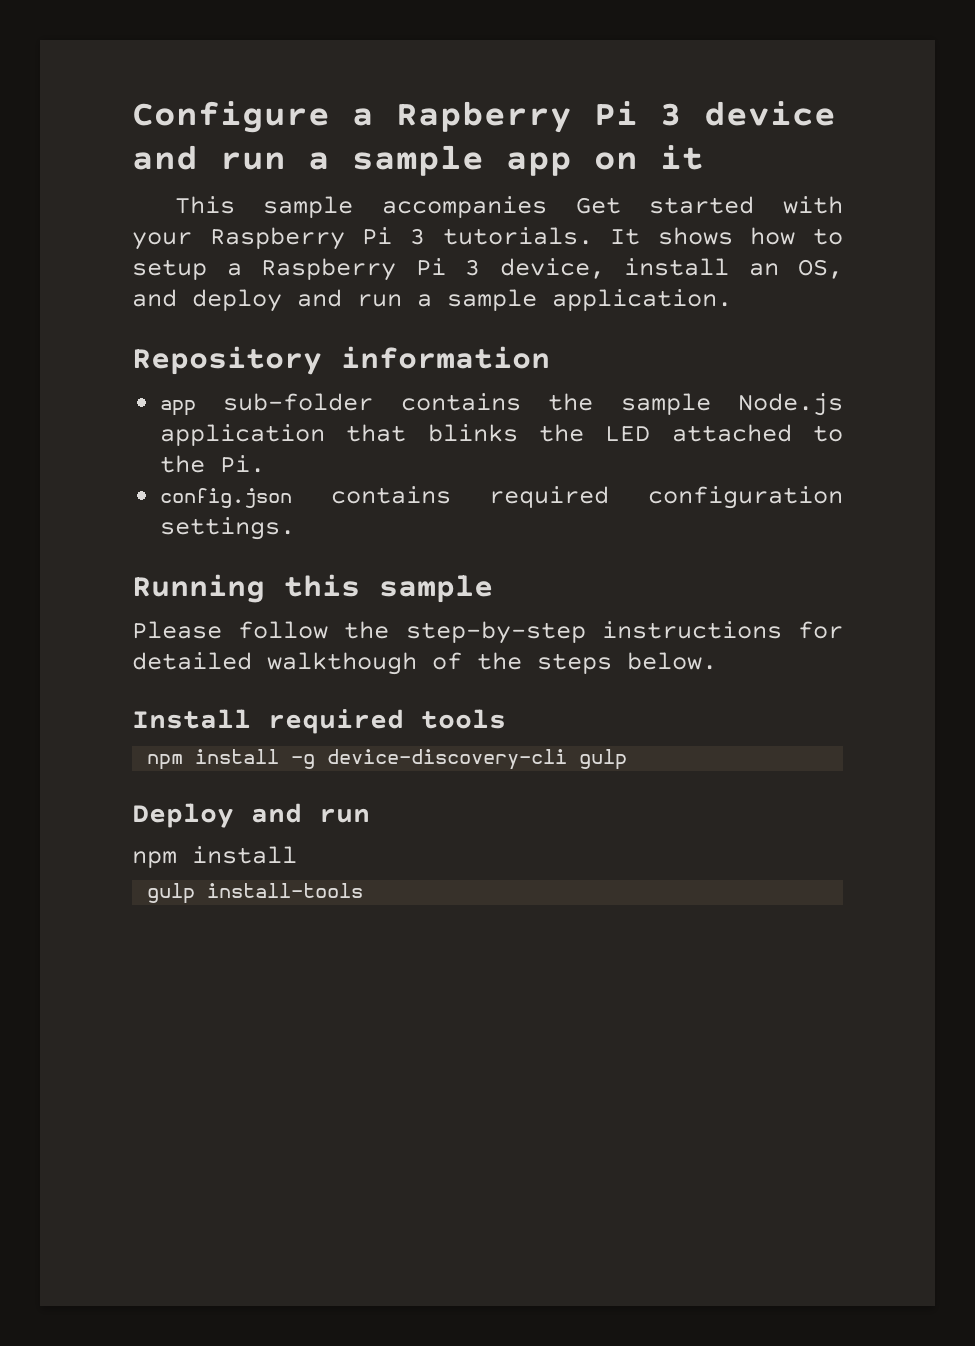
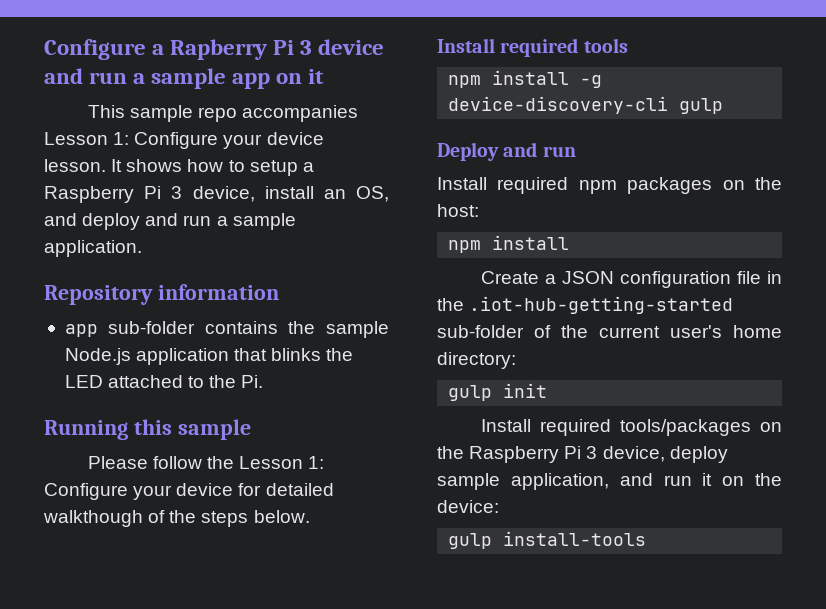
[382,196,843,218] [132,227,593,250] accompanies Get started with your Raspberry Pi 3 tutorials. -> [197,105,359,122] [44,132,324,149] [44,159,106,172] repo accompanies Lesson 1: Configure your device lesson.
[160,486,844,509] [160,517,296,540] // config.json contains required configuration settings. -> (264, 381) none
[405,621,782,644] step-by-step instructions -> [239,456,325,469] [44,483,234,500] Lesson 1: Configure your device
[132,846,297,868] npm install -> [437,177,782,194] [437,204,479,217] [448,235,570,253] [480,271,782,288] [437,296,734,314] [437,325,782,338] [437,352,516,369] [448,383,548,401] [480,419,782,436] [437,446,728,463] [437,473,782,490] [437,500,499,513] Install required npm packages on the host: // npm install // Create a JSON configuration file in the .iot-hub-getting-started sub-folder of the current user's home directory: // gulp init // Install required tools/packages on the Raspberry Pi 3 device, deploy sample application, and run it on the device:

